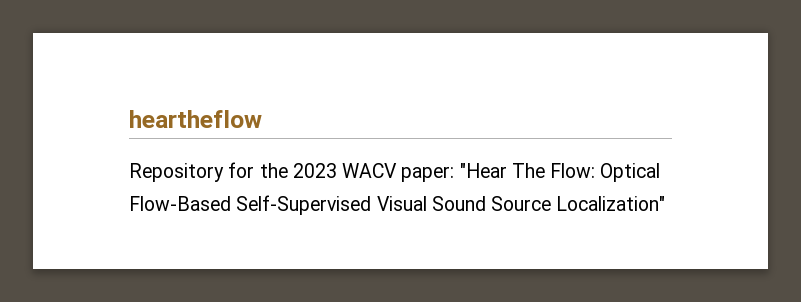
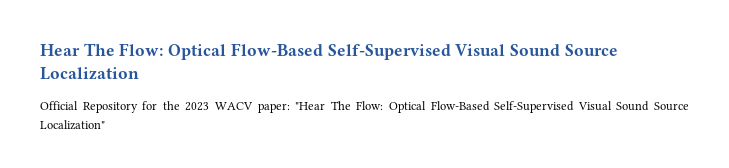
[129,110,262,128] heartheflow // -> [40,43,618,60] [40,67,139,80] [40,101,78,110] Hear The Flow: Optical Flow-Based Self-Supervised Visual Sound Source Localization // Official

